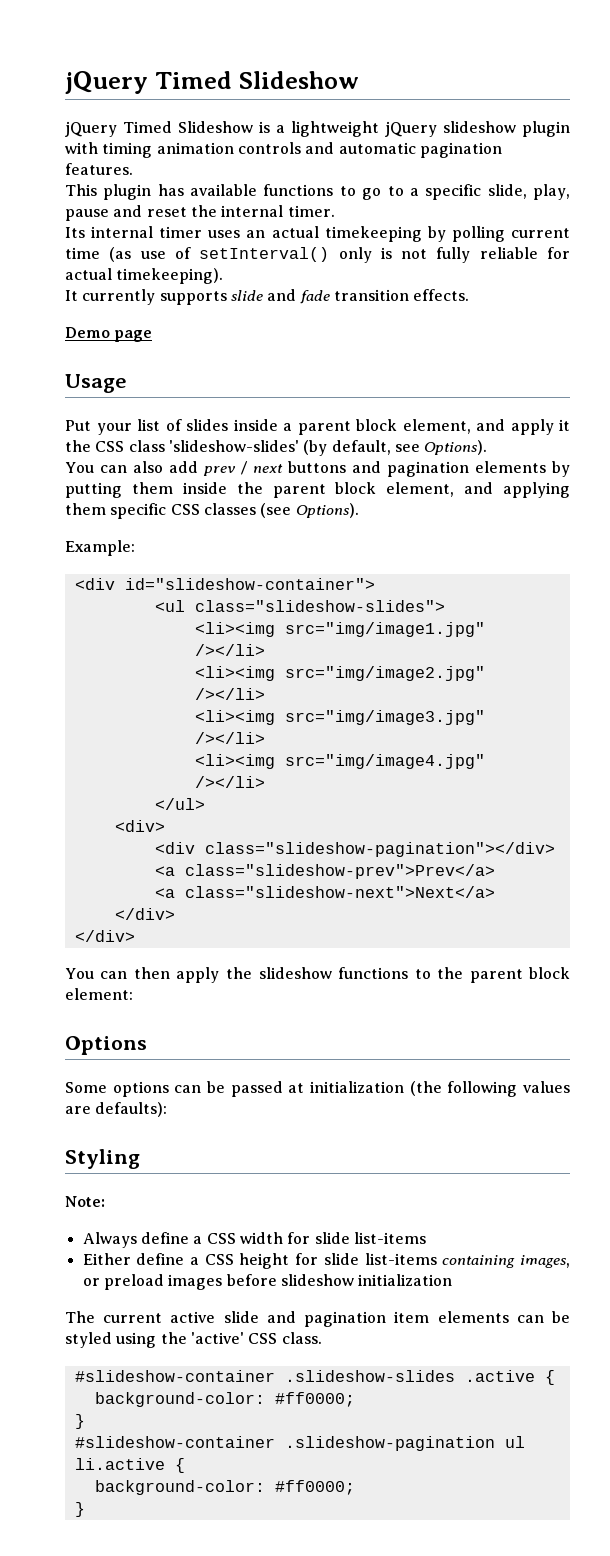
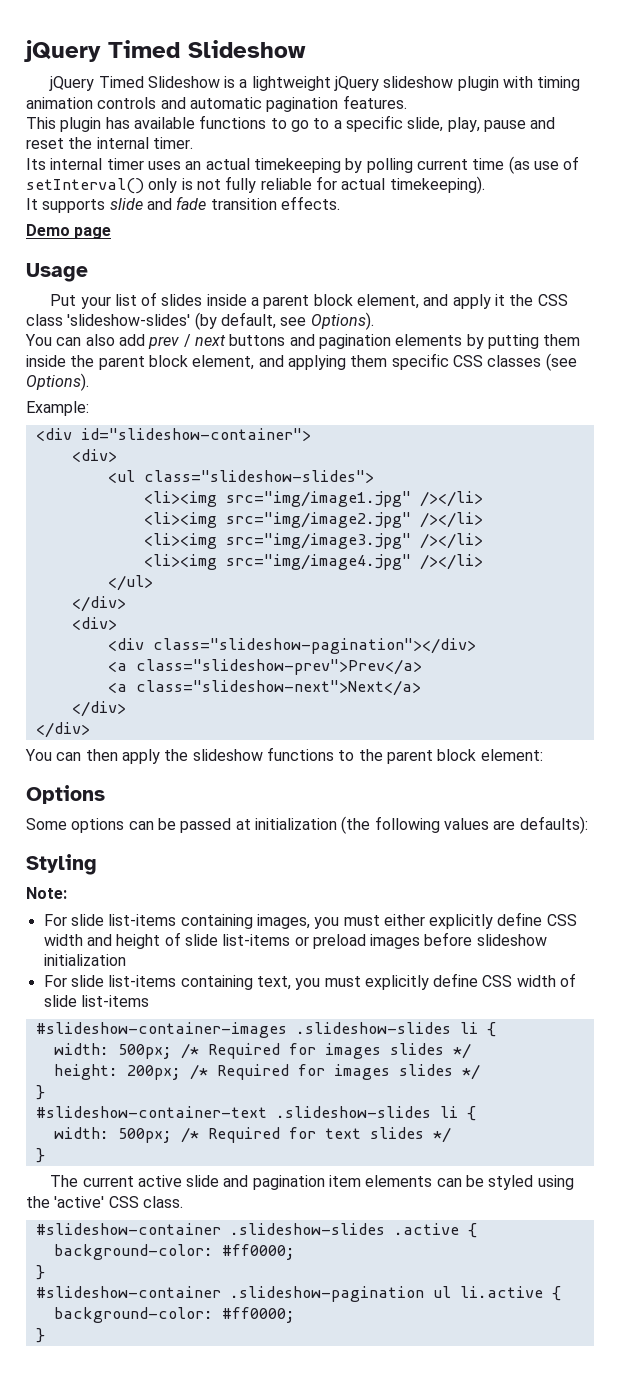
[82,289,156,305] currently -> (38, 204) none
(375, 584) none -> [71,449,117,462] // <div>
(205, 804) none -> [71,596,126,612] // </div>
[82,1232,426,1248] [82,1253,570,1269] Always define a CSS width for slide list-items // Either define a CSS height for slide list-items containing images, -> [43,912,577,929] [43,932,291,949] For slide list-items containing images, you must either explicitly define CSS width and height of slide list-items
(453, 1280) none -> [43,973,577,990] [43,995,149,1007] [35,1022,496,1038] [53,1043,471,1059] [53,1064,480,1080] [35,1085,45,1100] [35,1106,476,1121] [53,1127,451,1143] [35,1148,45,1163] // For slide list-items containing text, you must explicitly define CSS width of slide list-items // #slideshow-container-images .slideshow-slides li { // width: 500px; /* Required for images slides */ // height: 200px; /* Required for images slides */ // } // #slideshow-container-text .slideshow-slides li { // width: 500px; /* Required for text slides */ // }

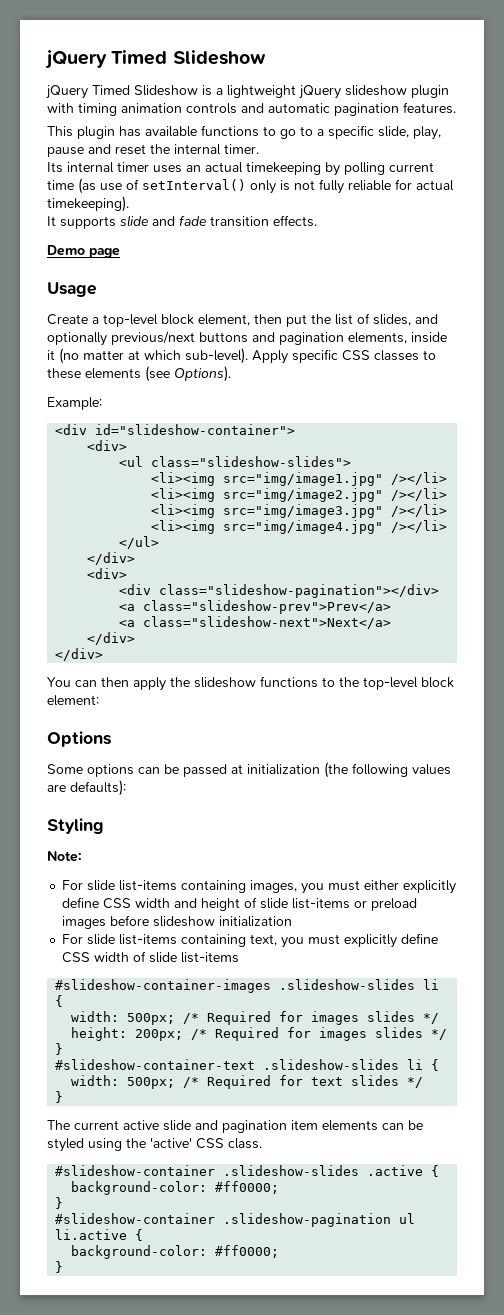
[50,292,568,309] [26,312,374,330] [25,334,581,349] [26,353,542,370] Put your list of slides inside a parent block element, and apply it the CSS class 'slideshow-slides' (by default, see Options). // You can also add prev / next buttons and pagination elements by putting them inside the parent block element, and applying them specific CSS classes -> [47,313,438,327] [47,331,447,346] [47,348,436,364] [47,368,141,379] Create a top-level block element, then put the list of slides, and optionally previous/next buttons and pagination elements, inside it (no matter at which sub-level). Apply specific CSS classes to these elements
[386,750,433,764] parent -> [363,677,418,690] top-level

